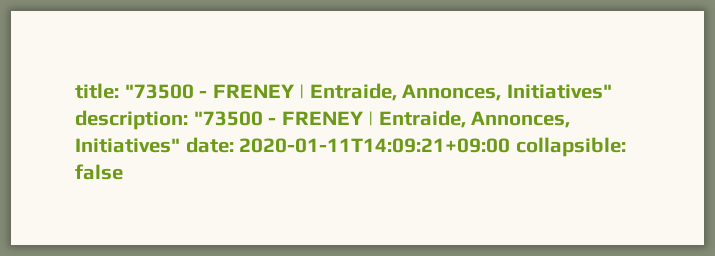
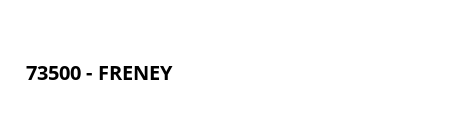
[75,83,612,101] [75,110,571,130] [75,137,626,157] [75,164,123,180] title: "73500 - FRENEY | Entraide, Annonces, Initiatives" description: "73500 - FRENEY | Entraide, Annonces, Initiatives" date: 2020-01-11T14:09:21+09:00 collapsible: false -> [26,66,173,80] 73500 - FRENEY

